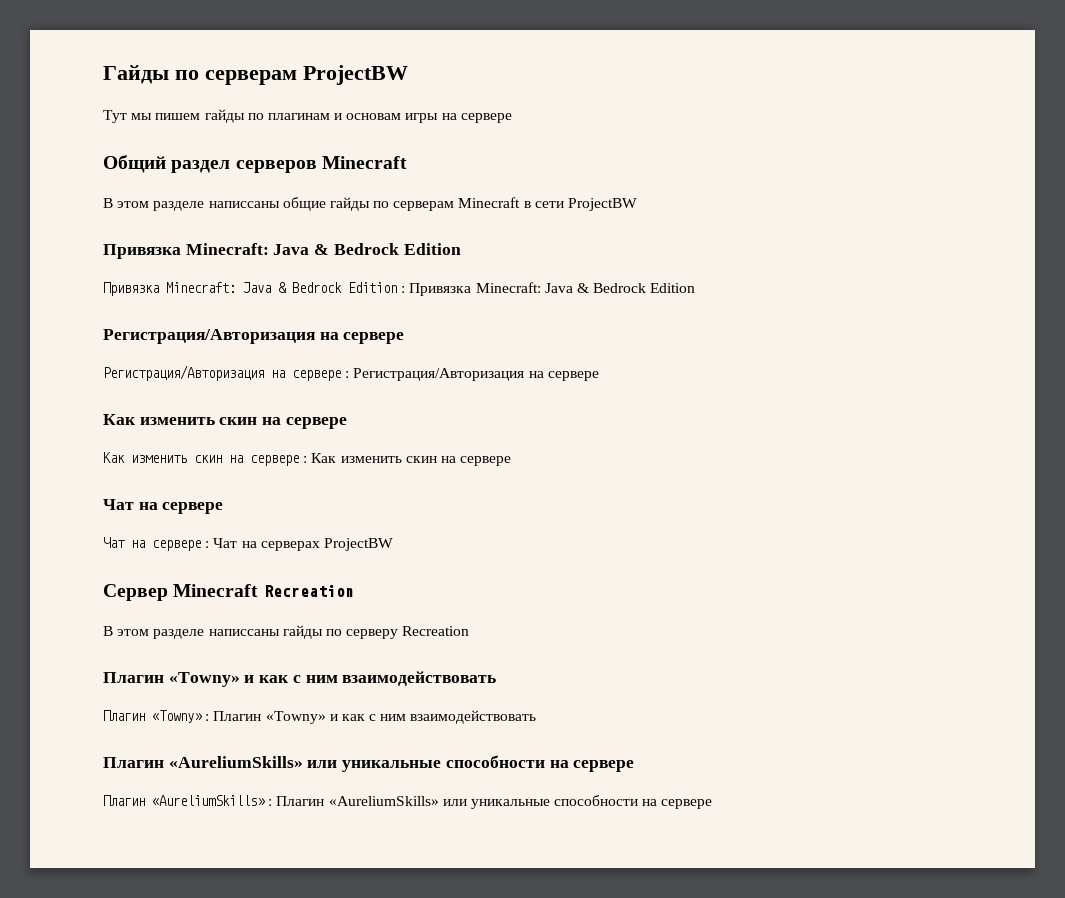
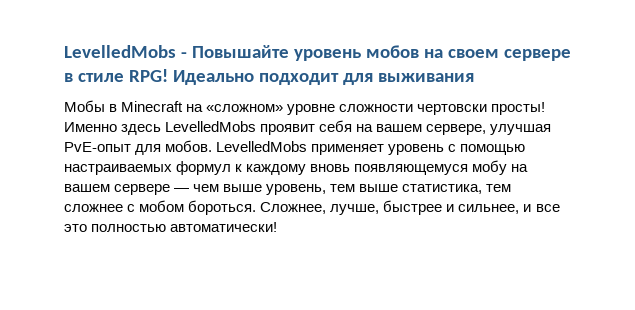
[103,65,408,85] [103,109,512,123] [103,155,407,173] [103,197,638,211] [103,243,461,259] [103,282,696,296] [103,329,405,344] [103,365,599,381] [103,414,347,429] [103,452,512,466] [103,499,224,514] [103,537,393,551] [103,584,354,601] [103,625,470,639] [103,671,497,687] [103,710,537,724] [103,755,635,772] [103,795,713,809] Гайды по серверам ProjectBW // Тут мы пишем гайды по плагинам и основам игры на сервере // Общий раздел серверов Minecraft // В этом разделе написсаны общие гайды по серверам Minecraft в сети ProjectBW // Привязка Minecraft: Java & Bedrock Edition // Привязка Minecraft: Java & Bedrock Edition : Привязка Minecraft: Java & Bedrock Edition // Регистрация/Авторизация на сервере // Регистрация/Авторизация на сервере : Регистрация/Авторизация на сервере // Как изменить скин на сервере // Как изменить скин на сервере : Как изменить скин на сервере // Чат на сервере // Чат на сервере : Чат на серверах ProjectBW // Cервер Minecraft Recreation // В этом разделе написсаны гайды по серверу Recreation // Плагин «Towny» и как с ним взаимодействовать // Плагин «Towny» : Плагин «Towny» и как с ним взаимодействовать // Плагин «AureliumSkills» или уникальные способности на сервере // Плагин «AureliumSkills» : Плагин «AureliumSkills» или уникальные способности на сервере -> [64,45,571,61] [64,69,474,85] [64,100,546,115] [64,120,552,135] [64,140,526,155] [64,160,529,175] [64,184,512,195] [64,200,560,215] [64,222,278,232] LevelledMobs - Повышайте уровень мобов на своем сервере в стиле RPG! Идеально подходит для выживания // Мобы в Minecraft на «сложном» уровне сложности чертовски просты! Именно здесь LevelledMobs проявит себя на вашем сервере, улучшая PvE-опыт для мобов. LevelledMobs применяет уровень с помощью настраиваемых формул к каждому вновь появляющемуся мобу на вашем сервере — чем выше уровень, тем выше статистика, тем сложнее с мобом бороться. Сложнее, лучше, быстрее и сильнее, и все это полностью автоматически!

